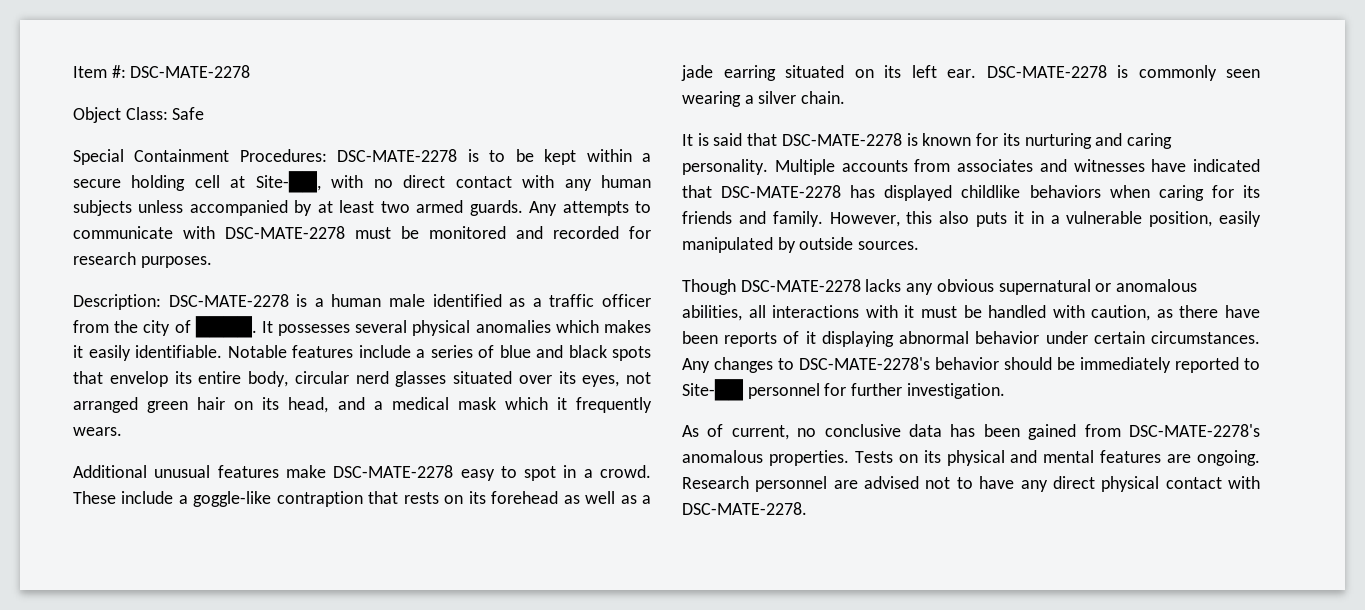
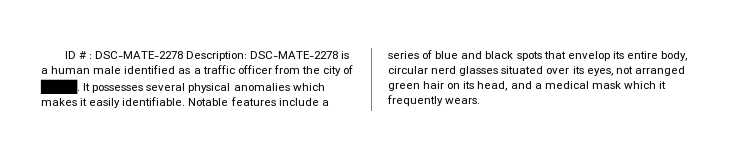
[73,65,251,78] [73,107,205,123] [73,149,652,165] [73,171,651,193] [73,200,651,216] [73,226,651,239] [73,252,212,268] Item #: DSC-MATE-2278 // Object Class: Safe // Special Containment Procedures: DSC-MATE-2278 is to be kept within a secure holding cell at Site-██, with no direct contact with any human subjects unless accompanied by at least two armed guards. Any attempts to communicate with DSC-MATE-2278 must be monitored and recorded for research purposes. // -> [64,51,183,59] ID # : DSC-MATE-2278
[73,465,651,481] [73,491,651,507] [681,65,1260,81] [682,91,846,107] [682,133,1172,149] [682,159,1260,175] [682,185,1260,201] [682,211,1261,227] [682,237,920,253] [682,279,1198,295] [682,305,1260,321] [682,331,1260,347] [682,357,1260,373] [682,379,1005,401] [682,424,1260,440] [682,450,1260,466] [682,476,1260,492] [682,502,807,515] // Additional unusual features make DSC-MATE-2278 easy to spot in a crowd. These include a goggle-like contraption that rests on its forehead as well as a jade earring situated on its left ear. DSC-MATE-2278 is commonly seen wearing a silver chain. // It is said that DSC-MATE-2278 is known for its nurturing and caring personality. Multiple accounts from associates and witnesses have indicated that DSC-MATE-2278 has displayed childlike behaviors when caring for its friends and family. However, this also puts it in a vulnerable position, easily manipulated by outside sources. // Though DSC-MATE-2278 lacks any obvious supernatural or anomalous abilities, all interactions with it must be handled with caution, as there have been reports of it displaying abnormal behavior under certain circumstances. Any changes to DSC-MATE-2278's behavior should be immediately reported to Site-██ personnel for further investigation. // As of current, no conclusive data has been gained from DSC-MATE-2278's anomalous properties. Tests on its physical and mental features are ongoing. Research personnel are advised not to have any direct physical contact with DSC-MATE-2278. -> (481, 101) none

